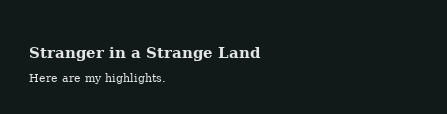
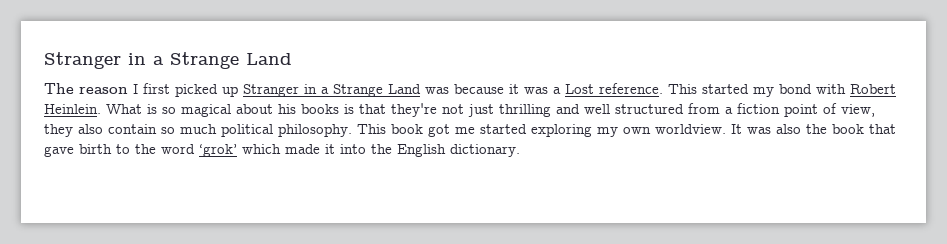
[29,73,166,84] Here are my highlights. -> [44,83,896,97] [44,103,875,117] [44,124,896,137] [44,144,520,157] The reason I first picked up Stranger in a Strange Land was because it was a Lost reference. This started my bond with Robert Heinlein. What is so magical about his books is that they're not just thrilling and well structured from a fiction point of view, they also contain so much political philosophy. This book got me started exploring my own worldview. It was also the book that gave birth to the word ‘grok’ which made it into the English dictionary.

